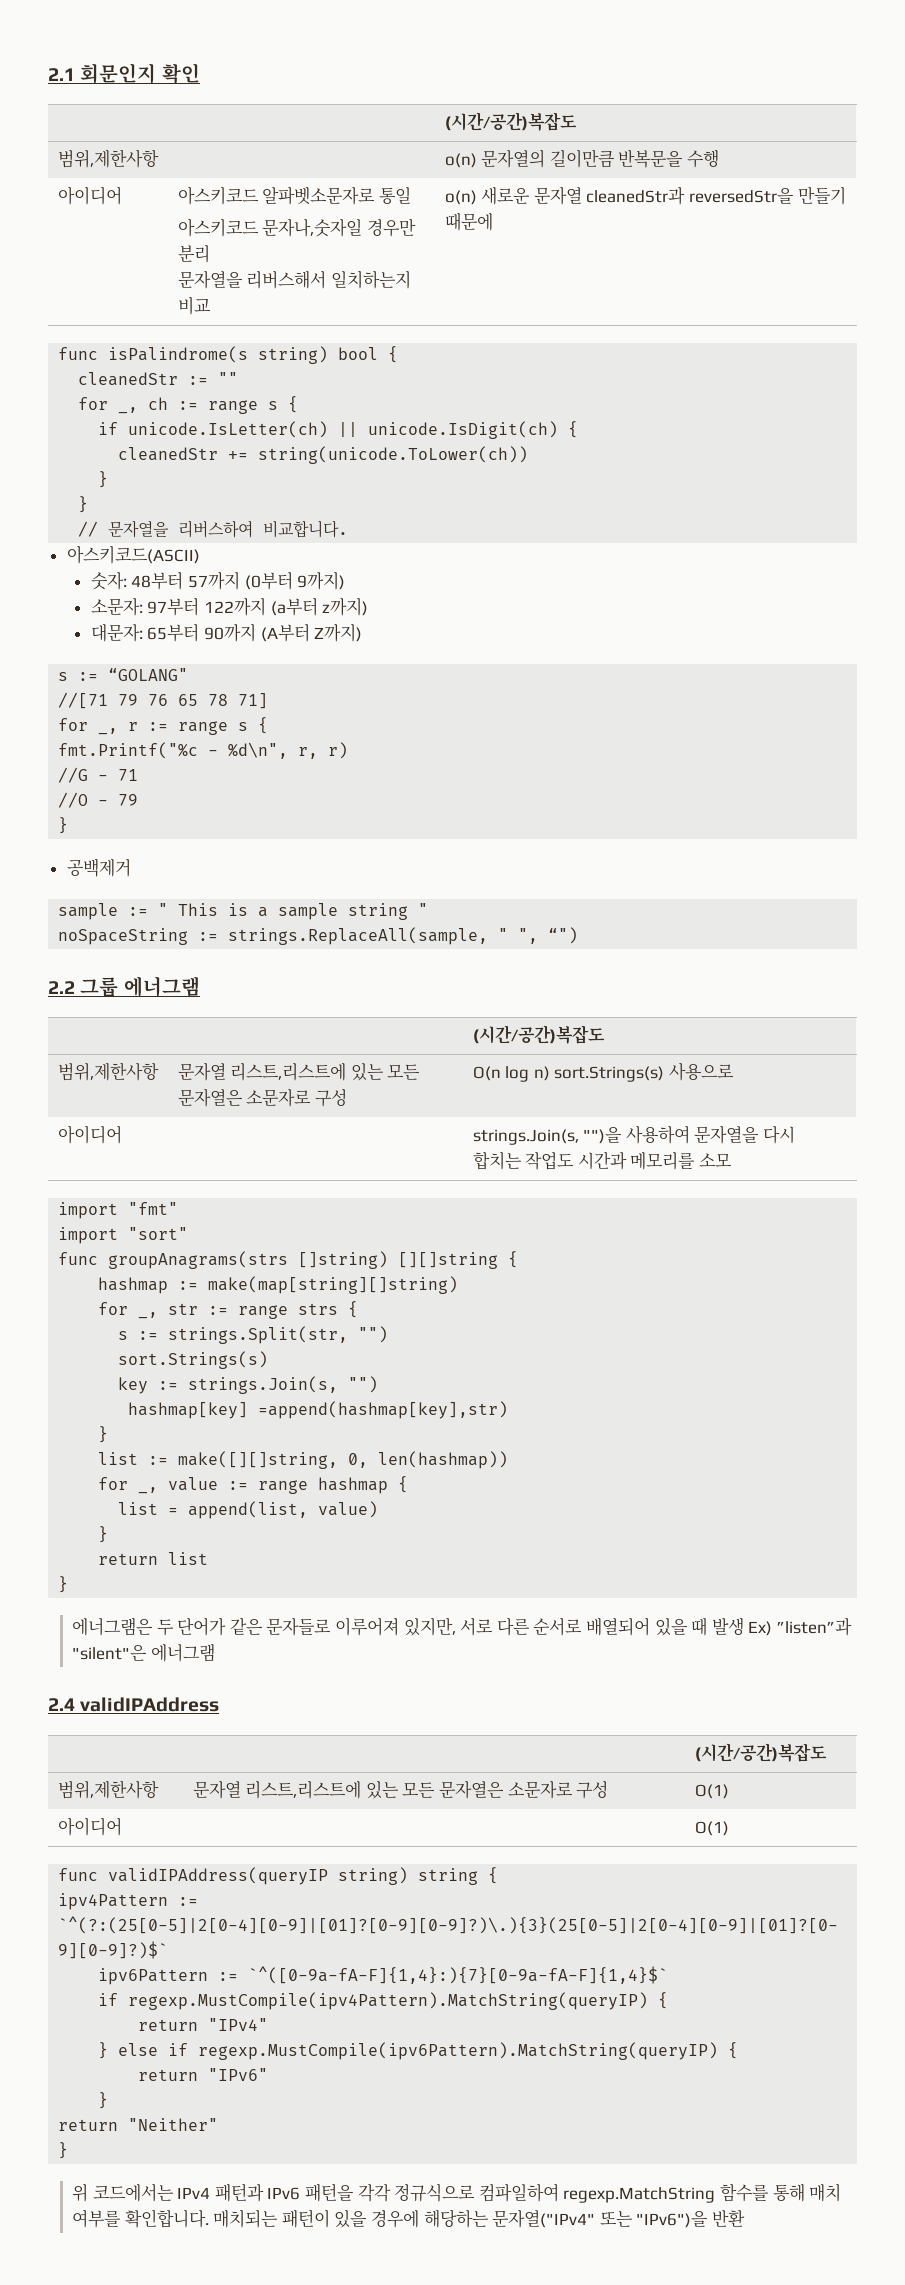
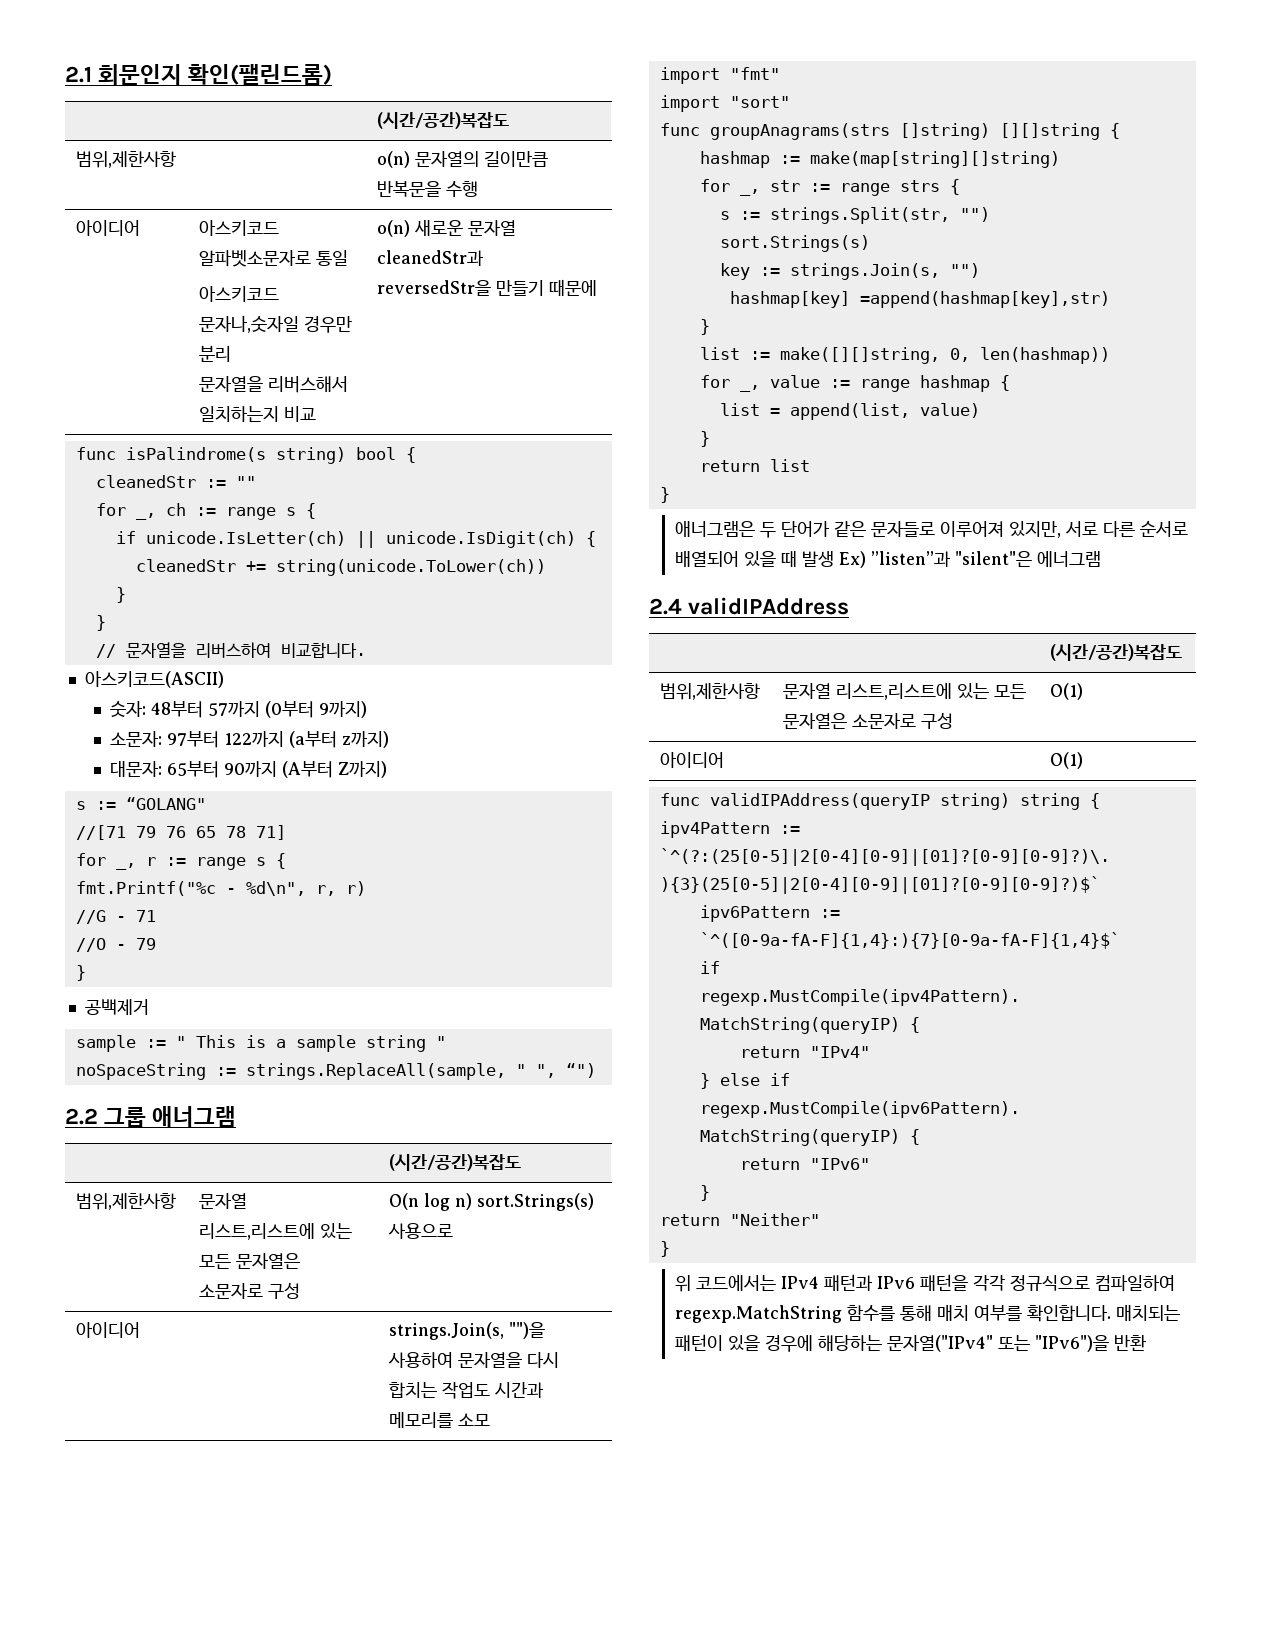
[161,63,200,84] 확인 -> [188,64,333,85] 확인(팰린드롬)
[123,976,200,997] 에너그램 -> [152,1106,237,1127] 애너그램
[72,1617,154,1636] 에너그램은 -> [674,521,755,537] 애너그램은

